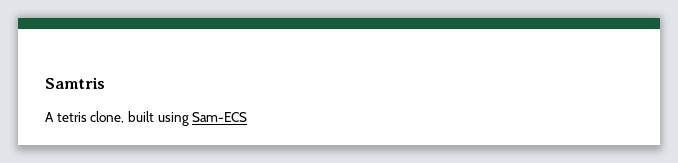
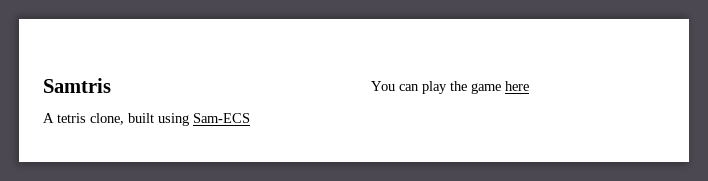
(248, 117) none -> [371,81,529,94] // You can play the game here

